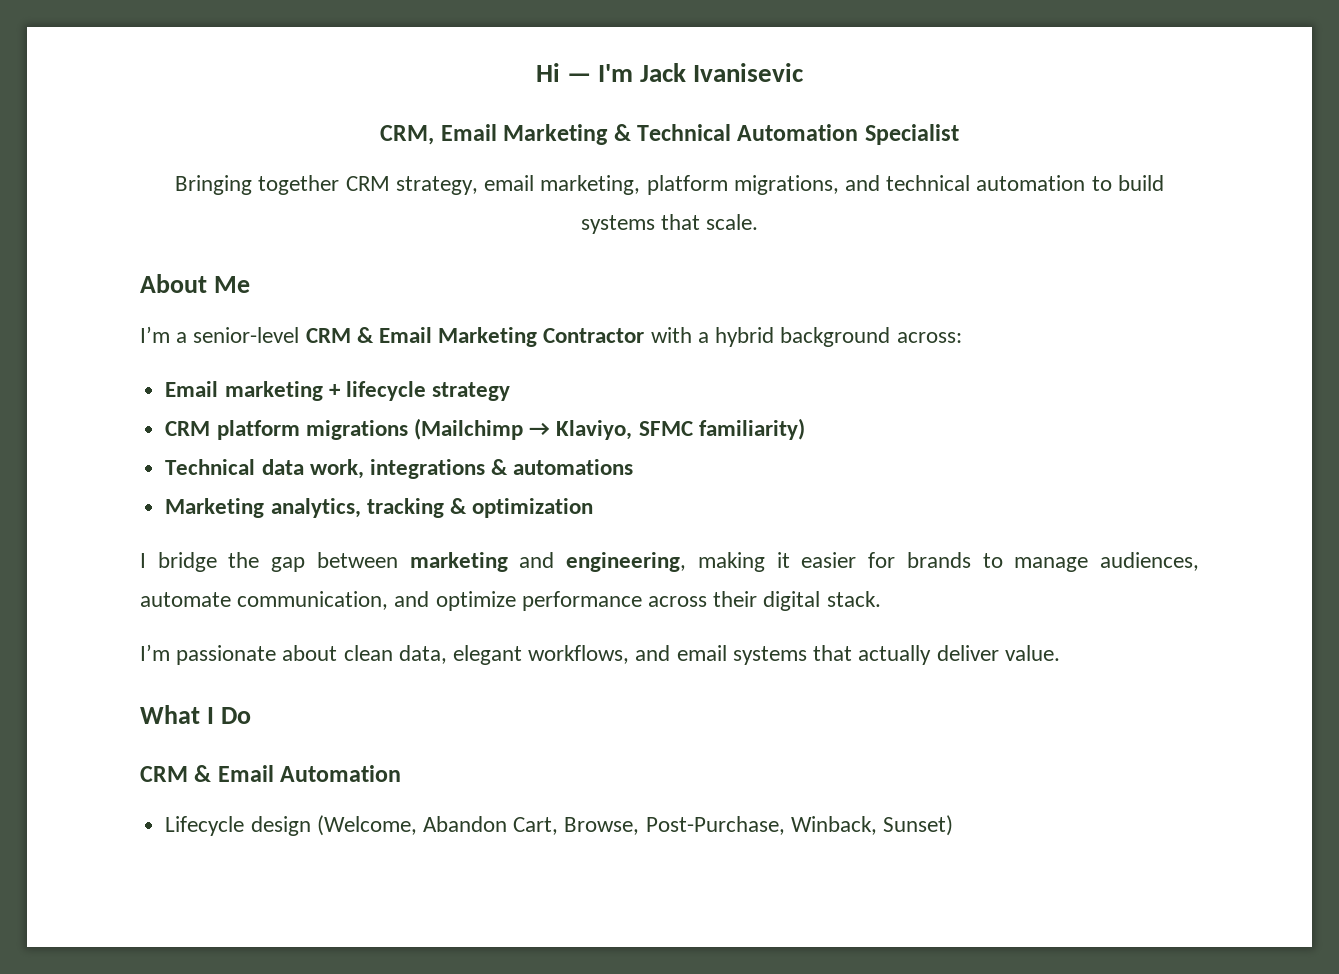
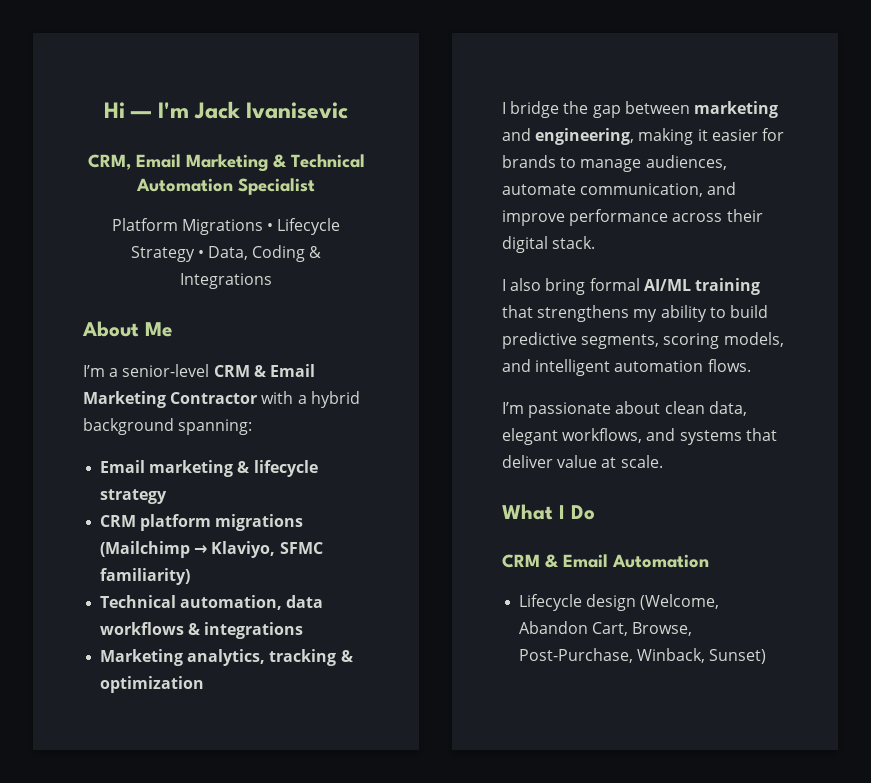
[175,175,1164,195] [580,214,759,234] Bringing together CRM strategy, email marketing, platform migrations, and technical automation to build systems that scale. -> [111,218,341,235] [130,245,322,262] [180,273,272,289] Platform Migrations • Lifecycle Strategy • Data, Coding & Integrations
[896,332,962,343] across: -> [178,419,253,435] spanning:
[328,384,341,397] + -> [237,461,250,473] &
[261,459,364,479] data work, -> [180,595,324,610] [100,622,201,635] automation, data workflows &
[491,459,634,475] & automations -> (304, 630) none
[435,591,516,611] optimize -> [502,210,565,226] improve
(881, 599) none -> [502,278,760,295] [502,305,768,322] [502,332,784,349] [502,359,751,376] // I also bring formal AI/ML training that strengthens my ability to build predictive segments, scoring models, and intelligent automation flows.
[676,645,1060,665] email systems that actually deliver value. -> [679,428,777,445] [502,455,663,468] systems that deliver value at scale.

